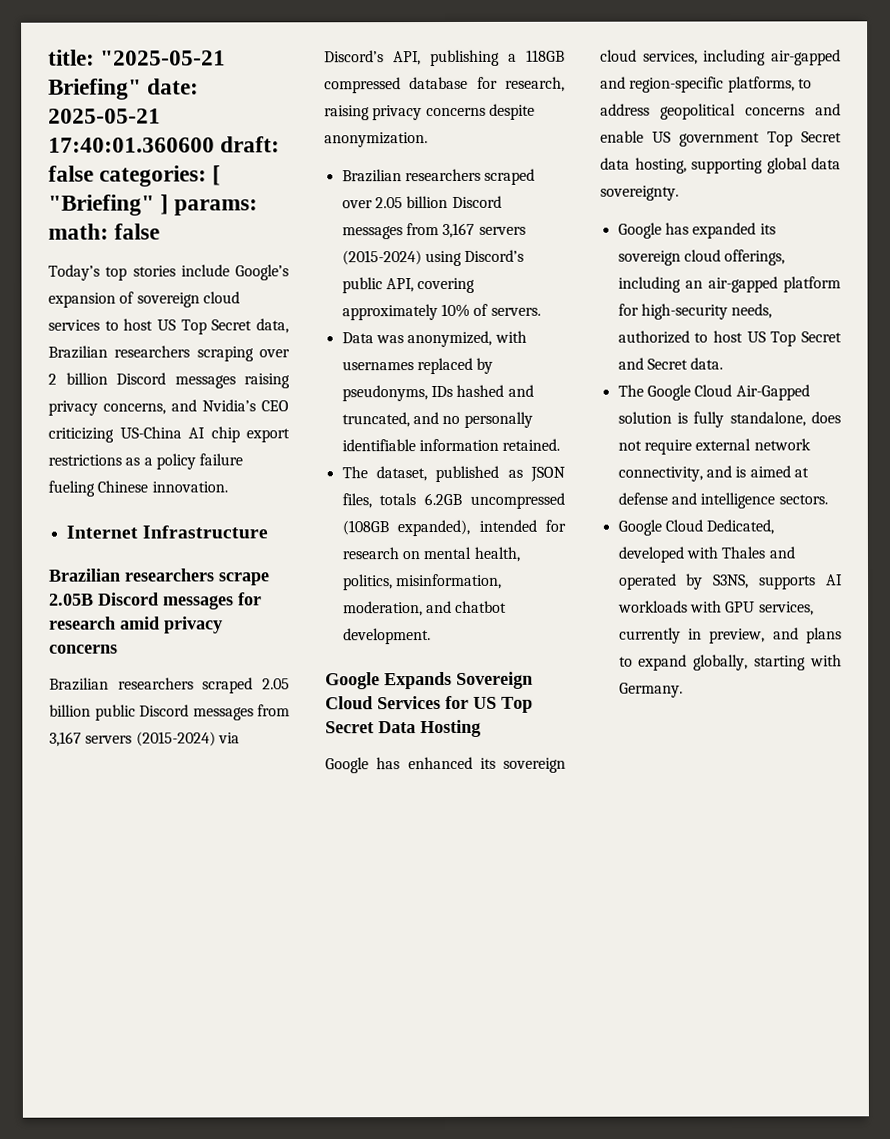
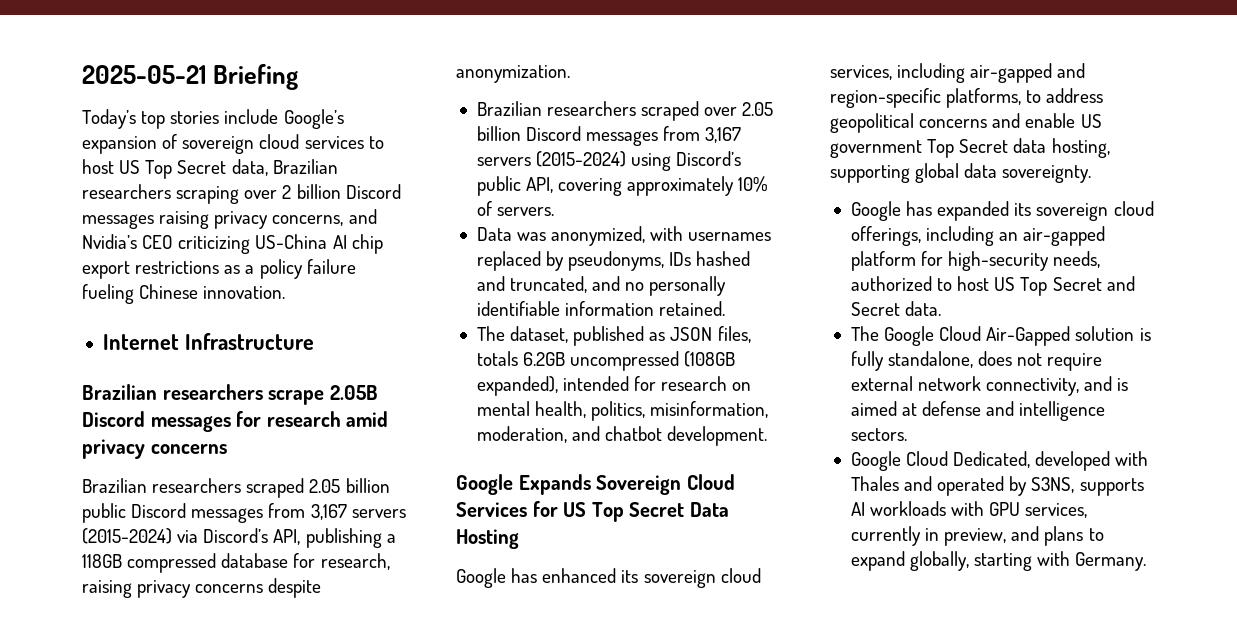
[48,49,227,66] [48,78,200,100] [48,108,161,124] [48,136,281,153] [48,165,222,187] [48,194,259,216] [48,223,161,240] title: "2025-05-21 Briefing" date: 2025-05-21 17:40:01.360600 draft: false categories: [ "Briefing" ] params: math: false -> [82,64,299,90] 2025-05-21 Briefing

